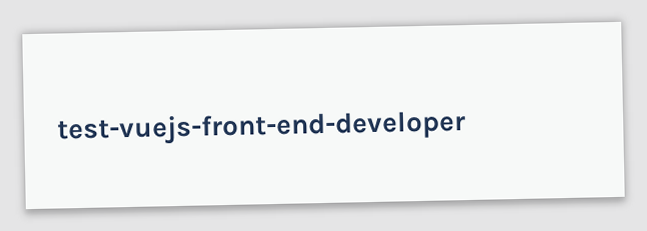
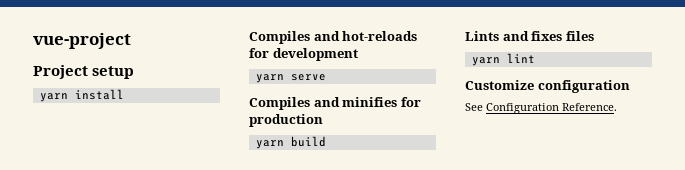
[57,110,466,147] test-vuejs-front-end-developer -> [33,33,131,49] [33,65,135,79] [39,89,124,102] [249,31,418,44] [249,48,358,61] [255,74,326,83] [249,97,421,110] [249,114,323,127] [255,136,326,149] [465,31,594,41] [471,53,535,66] [465,80,630,93] [465,103,617,114] vue-project // Project setup // yarn install // Compiles and hot-reloads for development // yarn serve // Compiles and minifies for production // yarn build // Lints and fixes files // yarn lint // Customize configuration // See Configuration Reference.

